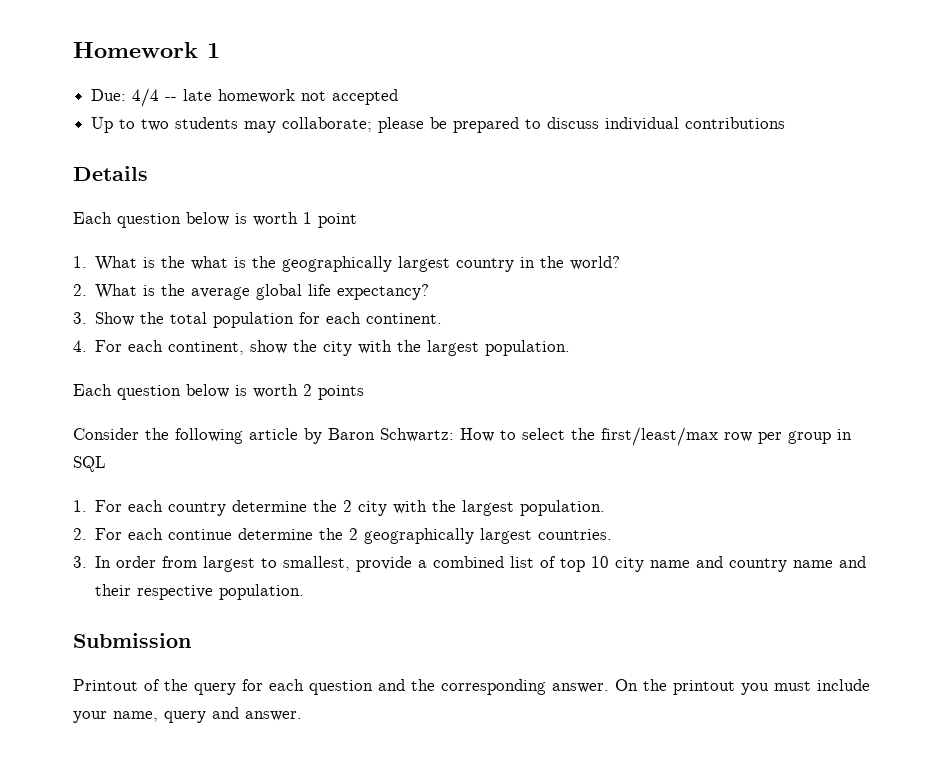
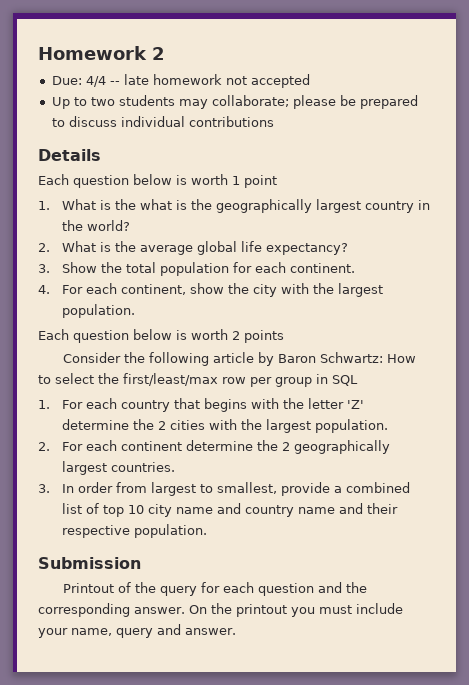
[207,43,220,58] 1 -> [152,47,165,60] 2
[232,500,388,516] determine the 2 city -> [173,398,364,412] [61,419,205,430] that begins with the letter 'Z' determine the 2 cities
[168,529,233,540] continue -> [120,441,182,451] continent

